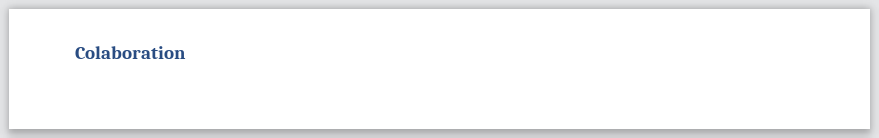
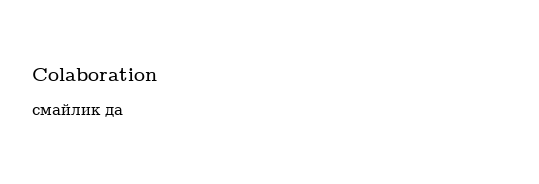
(186, 52) none -> [32,104,123,117] // смайлик да

